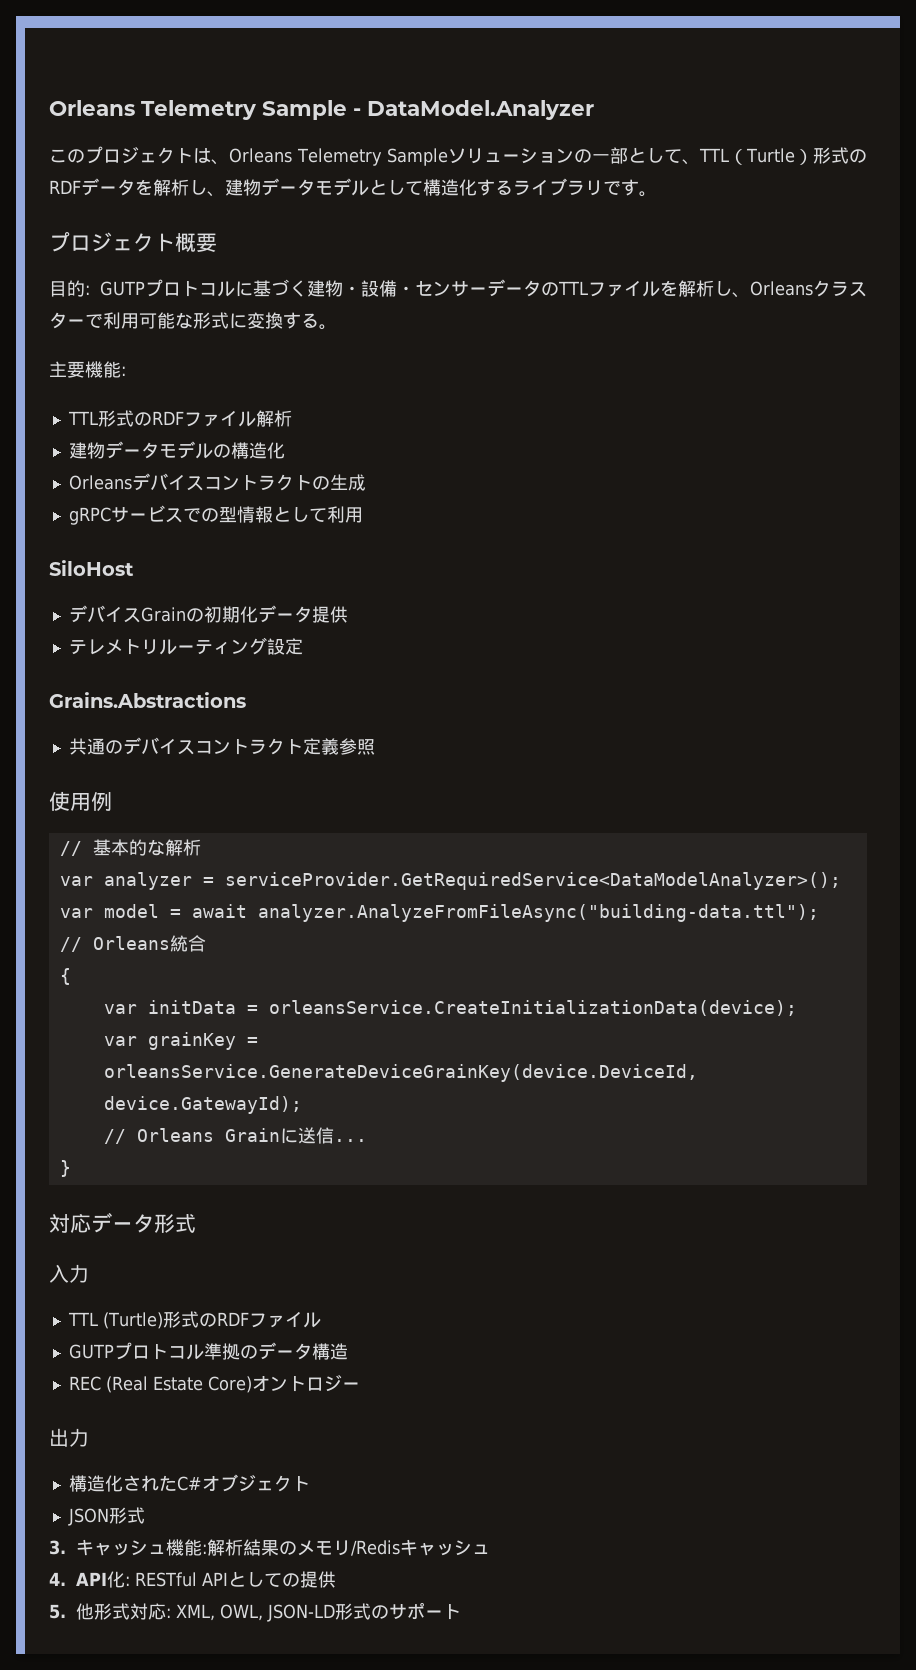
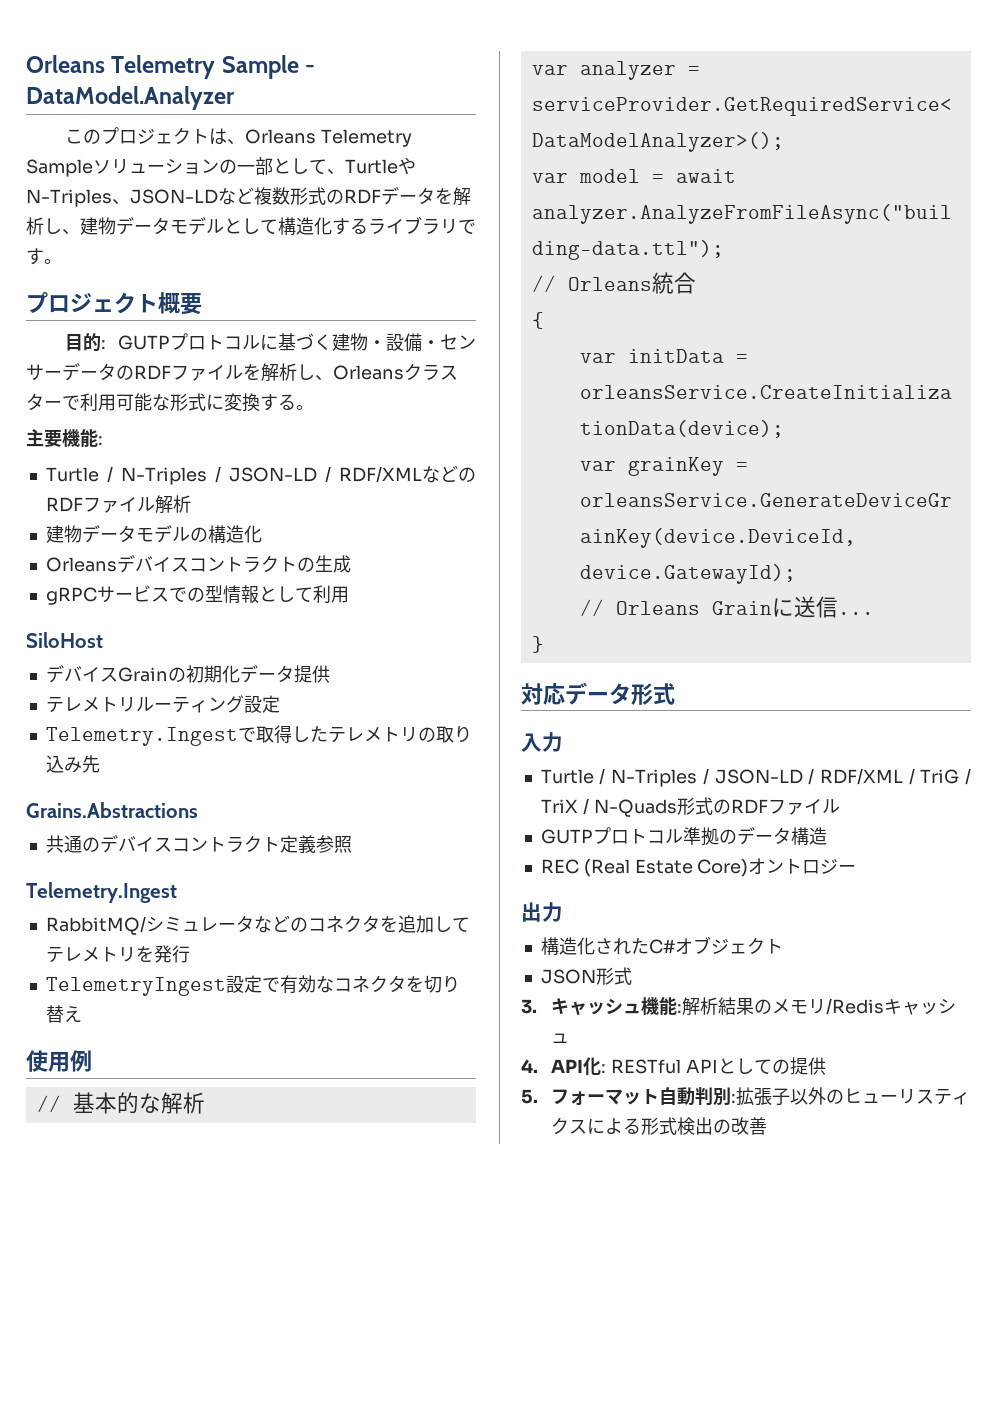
[699,148,813,165] TTL（Turtle） -> [345,157,416,175] [26,187,290,207] TurtleやN-Triples、JSON-LDなど複数
[558,281,588,295] TTL -> [134,365,171,380] RDF
[67,410,134,427] TTL形式 -> [45,465,459,485] Turtle / N-Triples / JSON-LD / RDF/XMLなど
(303, 646) none -> [45,725,472,746] [45,755,100,773] // Telemetry.Ingestで取得したテレメトリの取り込み先
(375, 747) none -> [26,882,177,903] [45,915,470,935] [45,945,190,963] [45,975,460,996] [45,1005,82,1023] // Telemetry.Ingest // RabbitMQ/シミュレータなどのコネクタを追加してテレメトリを発行 // TelemetryIngest設定で有効なコネクタを切り替え
[67,1312,163,1329] TTL (Turtle) -> [540,768,971,787] [540,798,677,817] Turtle / N-Triples / JSON-LD / RDF/XML / TriG / TriX / N-Quads
[76,1602,462,1622] 他形式対応: XML, OWL, JSON-LD形式のサポート -> [551,1087,971,1106] [551,1117,768,1135] フォーマット自動判別:拡張子以外のヒューリスティクスによる形式検出の改善

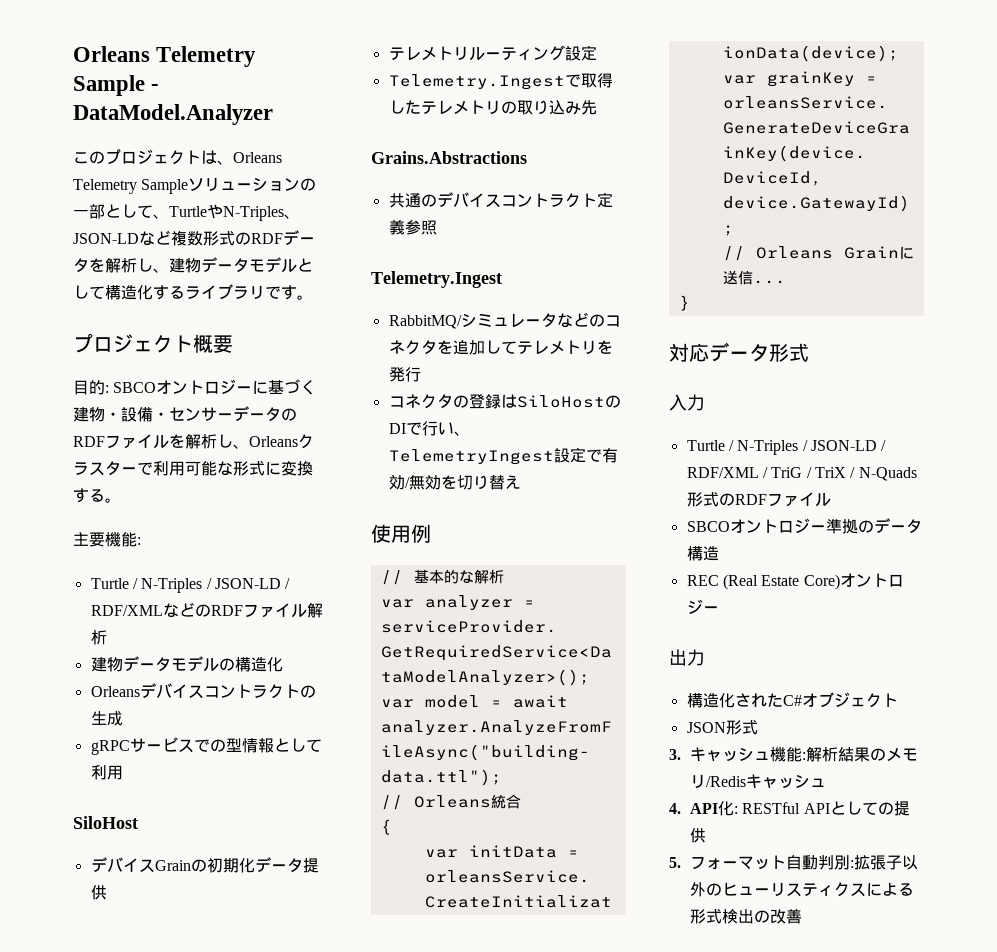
[117,333,260,350] GUTPプロトコル -> [113,379,253,394] SBCOオントロジー
(190, 954) none -> [388,394,621,409] [388,421,470,436] コネクタの登録はSiloHostのDIで行い、
[315,975,406,993] なコネクタ -> [404,475,441,490] /無効
[540,827,683,844] GUTPプロトコル -> [686,518,826,533] SBCOオントロジー

